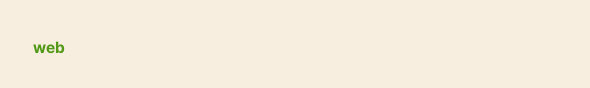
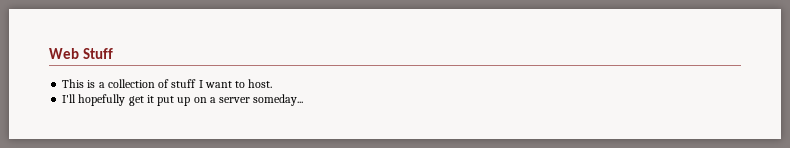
[33,41,65,54] web -> [49,48,113,59] [62,79,273,88] [62,94,304,106] Web Stuff // This is a collection of stuff I want to host. // I'll hopefully get it put up on a server someday...

